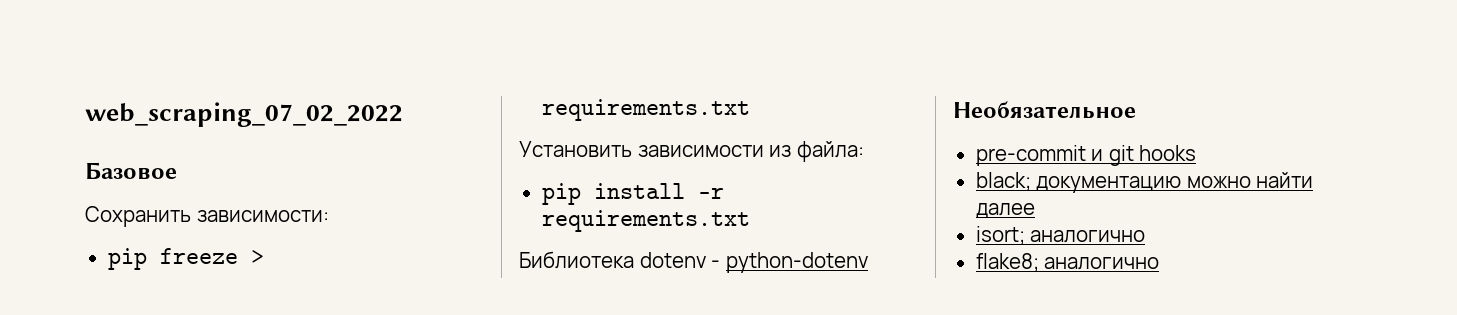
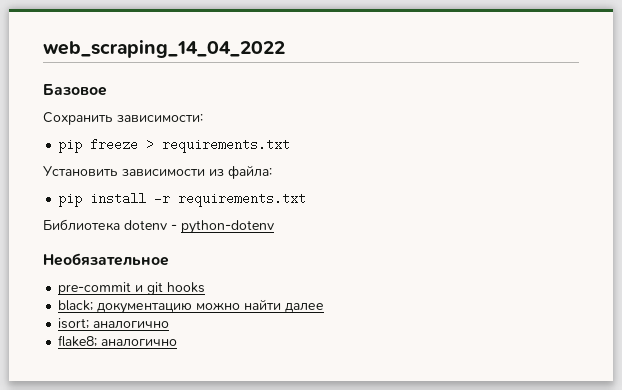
[85,102,403,127] web_scraping_07_02_2022 -> [43,40,285,58] web_scraping_14_04_2022

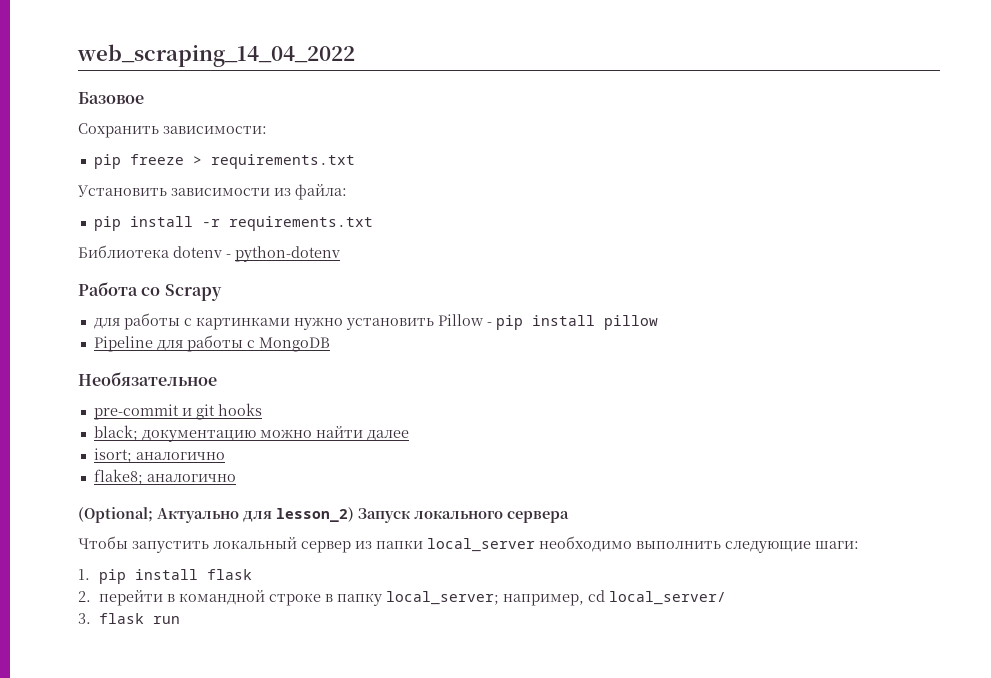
(274, 227) none -> [78,282,222,301] [93,313,658,330] [93,335,330,352] // Работа со Scrapy // для работы с картинками нужно установить Pillow - pip install pillow // Pipeline для работы с MongoDB
(178, 343) none -> [78,507,569,523] [78,536,859,553] [78,569,253,584] [78,590,727,606] [78,613,181,624] // (Optional; Актуально для lesson_2) Запуск локального сервера // Чтобы запустить локальный сервер из папки local_server необходимо выполнить следующие шаги: // 1. pip install flask // 2. перейти в командной строке в папку local_server; например, cd local_server/ // 3. flask run

